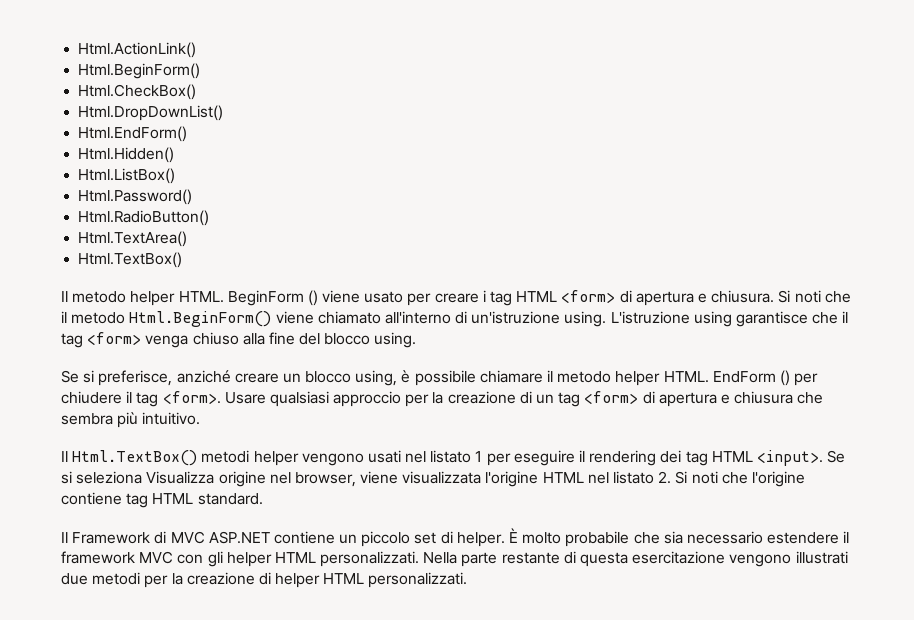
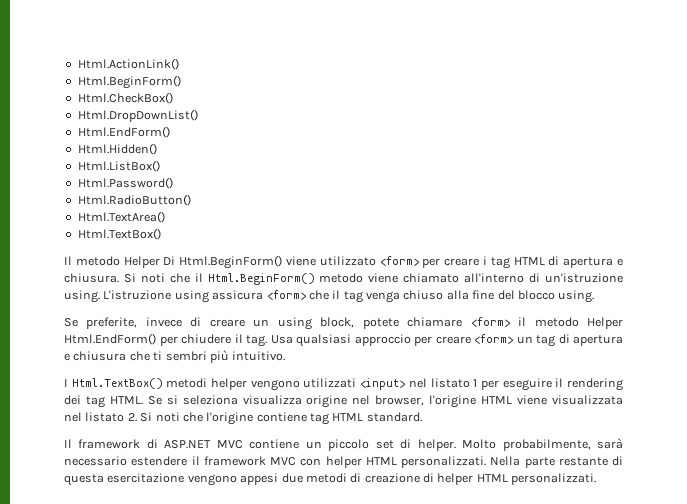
[130,290,404,306] helper HTML. BeginForm () viene usato -> [123,255,419,269] Helper Di Html.BeginForm() viene utilizzato <form>
[561,290,616,303] <form> -> (545, 261) none
[71,311,272,327] metodo Html.BeginForm() -> [207,273,364,285] Html.BeginForm() metodo
[736,311,809,327] garantisce -> [212,290,306,300] assicura <form>
[87,332,142,345] <form> -> (363, 297) none
[83,370,819,386] [61,391,532,407] si preferisce, anziché creare un blocco using, è possibile chiamare il metodo helper HTML. EndForm () per chiudere il tag <form>. Usare qualsiasi approccio per la creazione di -> [86,317,623,330] [64,333,513,347] preferite, invece di creare un using block, potete chiamare <form> il metodo Helper Html.EndForm() per chiudere il tag. Usa qualsiasi approccio per creare <form>
[584,391,639,404] <form> -> (555, 341) none
[61,413,113,425] sembra -> [153,351,207,361] ti sembri
[61,451,68,462] Il -> [64,379,68,387] I
[367,450,401,463] usati -> [303,378,406,390] utilizzati <input>
[711,450,823,466] HTML <input>. -> [109,396,143,405] HTML.
[146,471,215,484] Visualizza -> [242,395,302,405] visualizza
[360,471,584,487] viene visualizzata l'origine HTML -> [429,395,623,408] l'origine HTML viene visualizzata
[72,531,270,544] Framework di MVC ASP.NET -> [78,439,243,449] framework di ASP.NET MVC
[509,528,683,547] È molto probabile che sia -> [462,438,623,451] Molto probabilmente, sarà
[207,551,223,567] gli -> (322, 462) none
[795,551,848,564] illustrati -> [240,473,279,485] appesi
[144,573,183,588] per la -> [350,473,362,483] di

